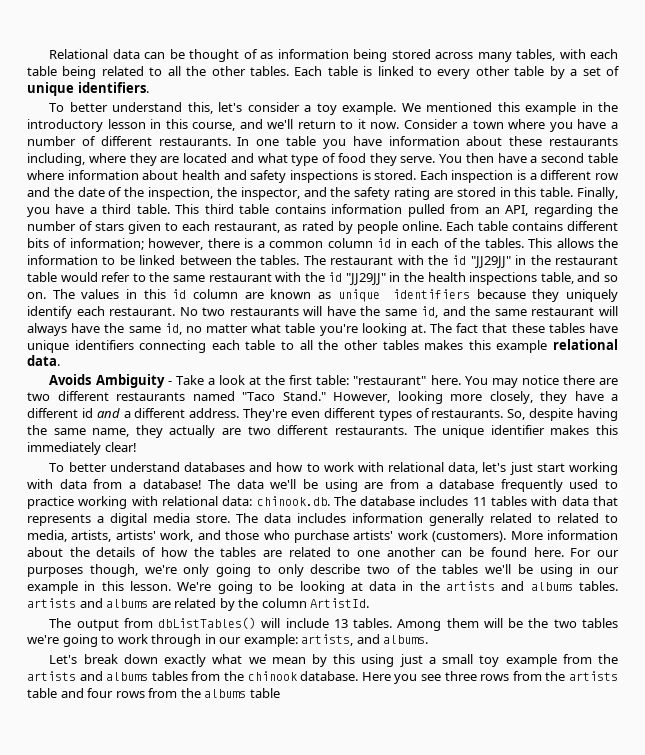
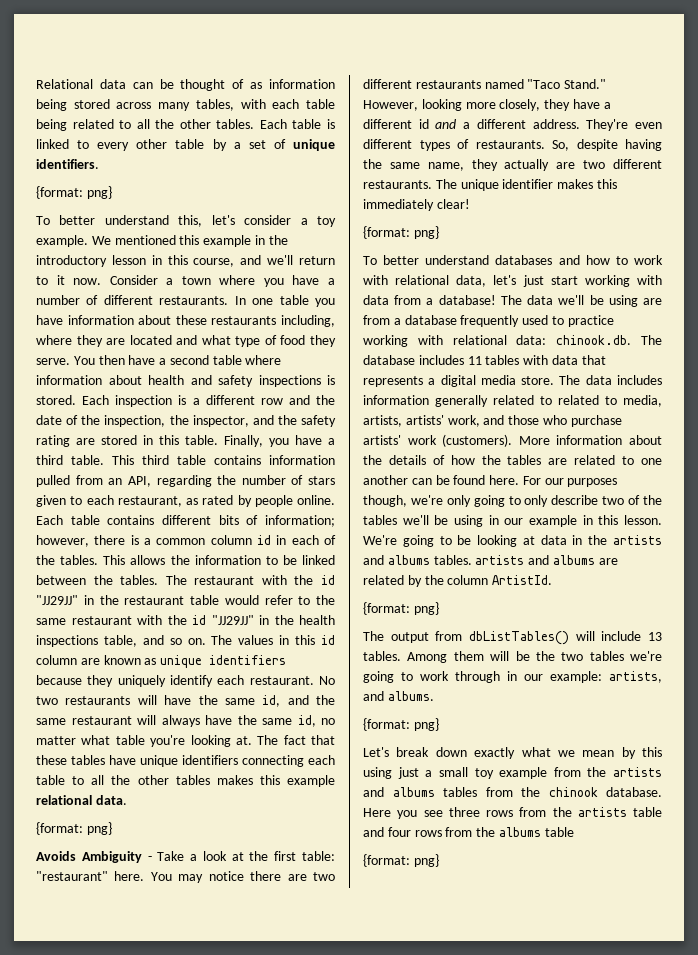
(149, 87) none -> [36,186,112,199] // {format: png}
(60, 360) none -> [36,822,112,835] // {format: png}
(137, 447) none -> [363,226,439,239] // {format: png}
(370, 603) none -> [363,602,439,615] // {format: png}
(429, 639) none -> [363,718,439,731] // {format: png}
(280, 693) none -> [363,854,439,867] // {format: png}

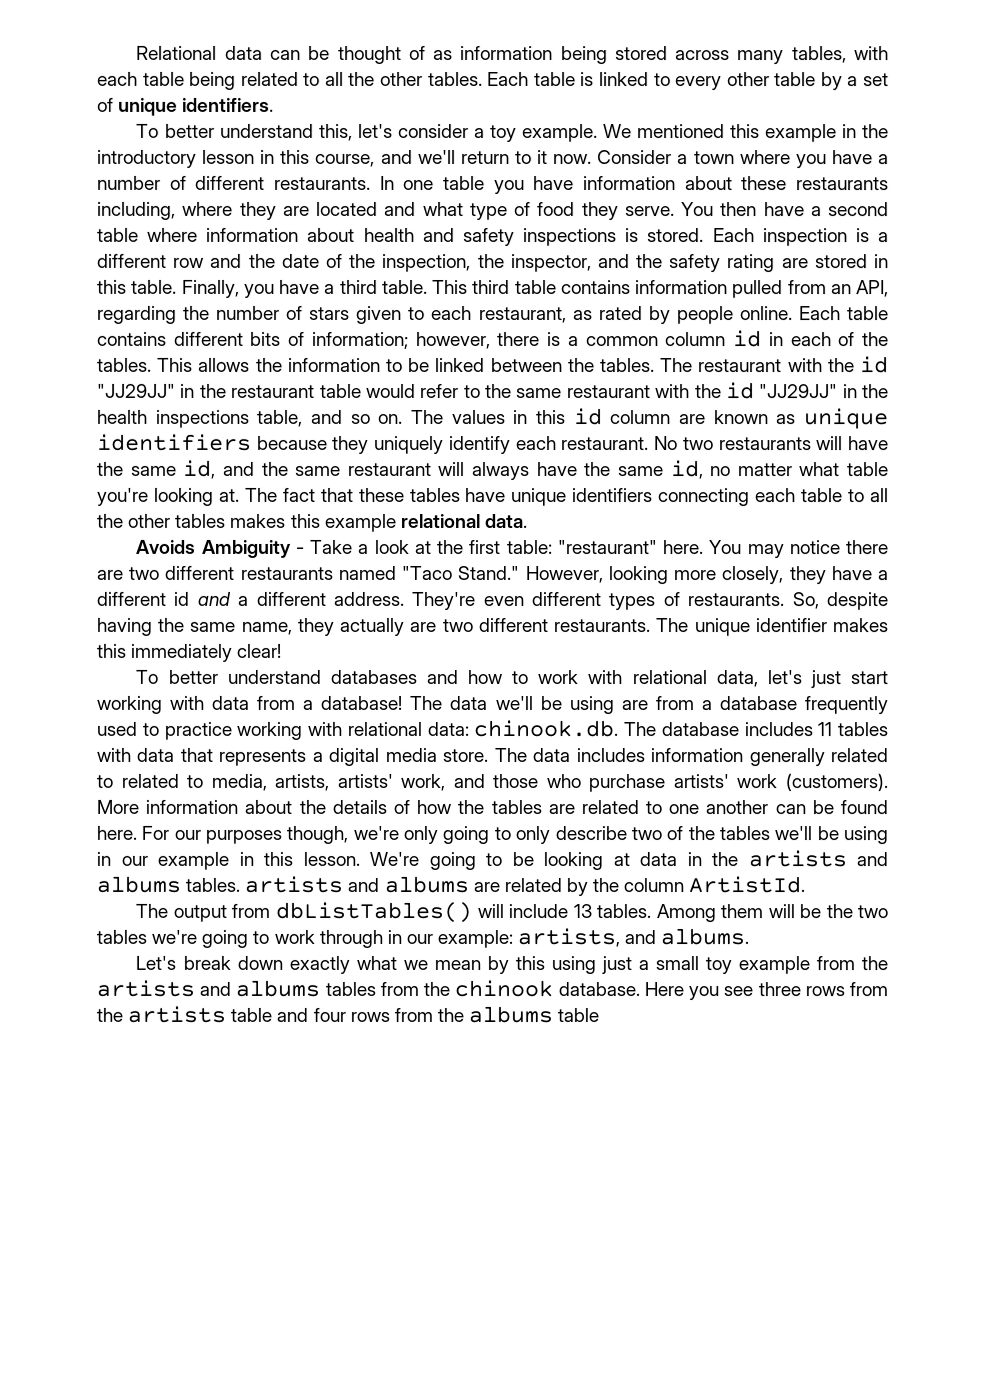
[36,186,112,199] // {format: png} -> (275, 104) none
[36,822,112,835] // {format: png} -> (528, 521) none
[363,226,439,239] // {format: png} -> (283, 650) none
[363,602,439,615] // {format: png} -> (806, 885) none
[363,718,439,731] // {format: png} -> (750, 937) none
[363,854,439,867] // {format: png} -> (600, 1015) none

